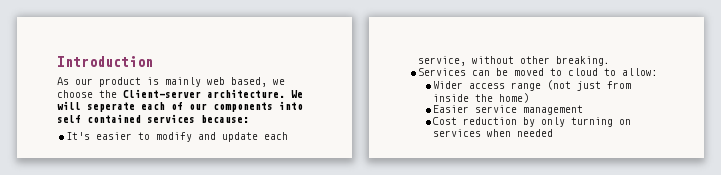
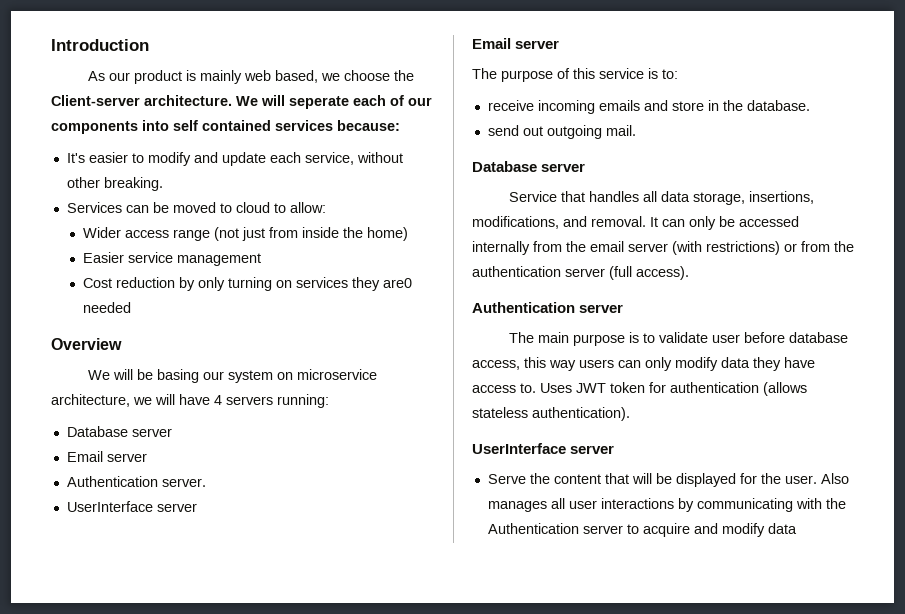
[487,129,512,137] when -> [352,277,413,291] they are0
(554, 133) none -> [51,338,122,350] [87,369,377,383] [51,394,329,408] [66,426,172,437] [66,451,147,462] [66,476,206,487] [66,501,197,512] [472,38,560,49] [472,68,678,82] [487,100,810,114] [487,125,636,139] [472,161,586,172] [508,191,814,205] [472,216,799,230] [472,241,854,255] [472,266,689,280] [472,302,624,313] [508,332,848,346] [472,357,815,371] [472,382,807,396] [472,407,630,421] [472,443,615,454] [487,473,849,487] [487,498,846,512] [487,523,797,537] // Overview // We will be basing our system on microservice architecture, we will have 4 servers running: // Database server // Email server // Authentication server. // UserInterface server // Email server // The purpose of this service is to: // receive incoming emails and store in the database. // send out outgoing mail. // Database server // Service that handles all data storage, insertions, modifications, and removal. It can only be accessed internally from the email server (with restrictions) or from the authentication server (full access). // Authentication server // The main purpose is to validate user before database access, this way users can only modify data they have access to. Uses JWT token for authentication (allows stateless authentication). // UserInterface server // Serve the content that will be displayed for the user. Also manages all user interactions by communicating with the Authentication server to acquire and modify data

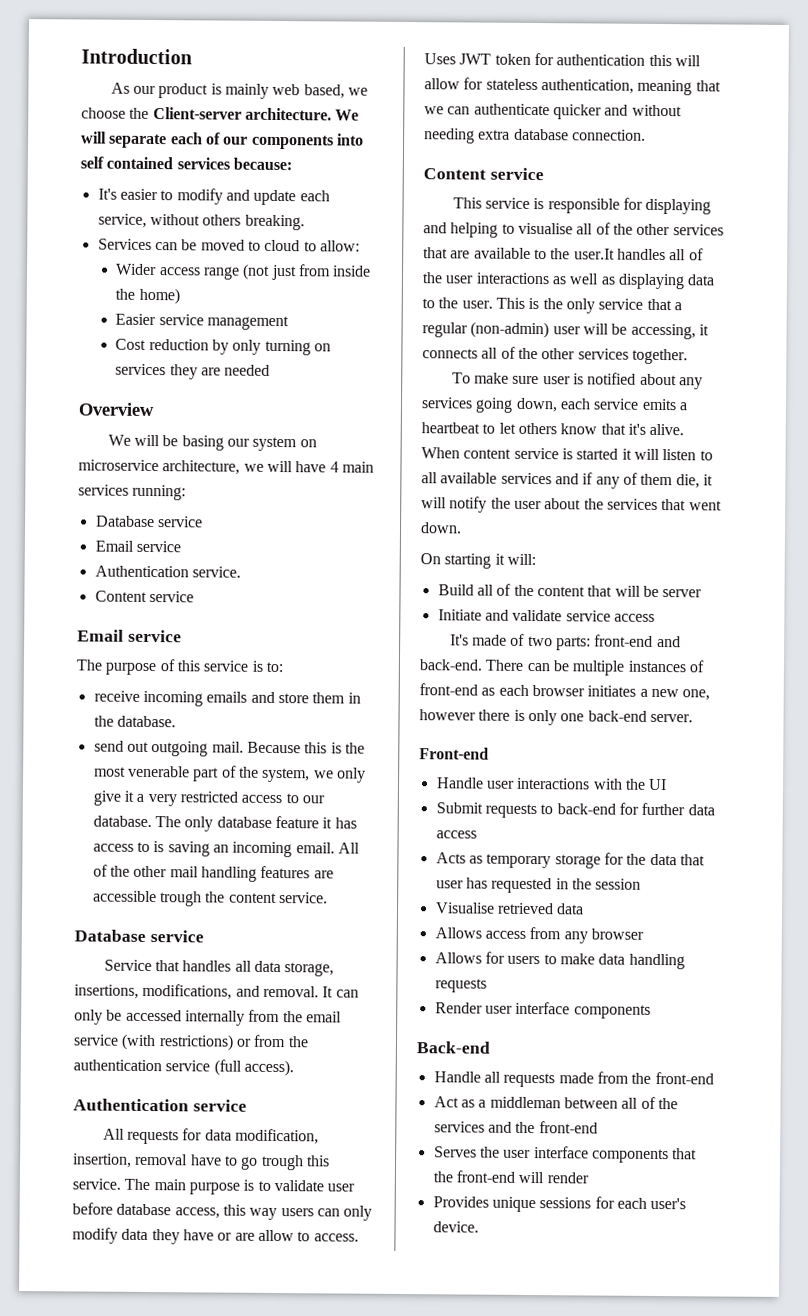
[289,96,349,109] seperate -> [108,133,168,149] separate
[66,177,100,188] other -> [202,214,242,226] others
[383,278,413,288] are0 -> [200,367,221,376] are
[226,396,273,405] servers -> [341,461,374,473] [78,484,129,496] main services
[131,428,172,437] [66,451,147,462] [66,476,206,487] [66,501,197,512] [472,38,560,49] server // Email server // Authentication server. // UserInterface server // Email server -> [157,516,203,528] [94,540,181,553] [94,565,241,578] [94,590,194,603] [77,629,182,643] service // Email service // Authentication service. // Content service // Email service
(704, 106) none -> [312,692,346,704] them
[472,161,586,172] // Database server -> [246,741,365,754] [93,765,366,783] [92,790,325,807] [92,815,357,832] [92,841,360,858] [92,864,334,882] [92,890,328,907] [74,929,204,943] Because this is the most venerable part of the system, we only give it a very restricted access to our database. The only database feature it has access to is saving an incoming email. All of the other mail handling features are accessible trough the content service. // Database service
[628,243,668,252] server -> [73,1034,119,1046] service
[565,268,605,277] server -> [165,1060,211,1072] service
[579,304,624,313] server // -> [192,1099,247,1112] [102,1128,319,1145] [72,1153,330,1171] [72,1178,121,1190] service // All requests for data modification, insertion, removal have to go trough this service.
[472,383,536,393] access to. -> [217,1229,359,1242] or are allow to access.
[763,382,807,396] [472,407,630,421] [472,443,615,454] [487,474,526,484] (allows stateless authentication). // UserInterface server // Serve -> [648,54,701,67] [424,77,721,96] [424,103,682,120] [424,128,646,144] [423,167,544,181] [452,197,712,215] [423,222,724,238] [423,247,704,261] [422,272,716,290] [422,297,682,314] [422,321,709,340] [422,346,688,365] [451,372,703,390] [421,397,688,413] [421,422,685,436] [421,447,713,461] [421,472,713,489] [421,496,722,513] [420,522,462,534] [420,553,536,569] [437,583,512,596] this will allow for stateless authentication, meaning that we can authenticate quicker and without needing extra database connection. // Content service // This service is responsible for displaying and helping to visualise all of the other services that are available to the user.It handles all of the user interactions as well as displaying data to the user. This is the only service that a regular (non-admin) user will be accessing, it connects all of the other services together. // To make sure user is notified about any services going down, each service emits a heartbeat to let others know that it's alive. When content service is started it will listen to all available services and if any of them die, it will notify the user about the services that went down. // On starting it will: // Build all of
[675,473,849,487] [487,498,846,512] [487,523,797,537] displayed for the user. Also manages all user interactions by communicating with the Authentication server to acquire and modify data -> [662,589,703,598] [437,609,655,622] [449,633,681,651] [419,659,704,676] [419,683,711,701] [419,709,693,726] [419,747,489,760] [435,777,668,791] [435,802,715,819] [435,830,477,839] [435,852,705,869] [435,877,642,894] [434,902,585,915] [434,926,644,944] [434,951,685,970] [434,978,487,993] [434,1001,651,1019] [416,1041,490,1054] [433,1071,714,1088] [433,1096,678,1110] [433,1121,598,1134] [433,1146,698,1164] [432,1170,589,1184] [432,1196,687,1213] [432,1221,479,1233] server // Initiate and validate service access // It's made of two parts: front-end and back-end. There can be multiple instances of front-end as each browser initiates a new one, however there is only one back-end server. // Front-end // Handle user interactions with the UI // Submit requests to back-end for further data access // Acts as temporary storage for the data that user has requested in the session // Visualise retrieved data // Allows access from any browser // Allows for users to make data handling requests // Render user interface components // Back-end // Handle all requests made from the front-end // Act as a middleman between all of the services and the front-end // Serves the user interface components that the front-end will render // Provides unique sessions for each user's device.

